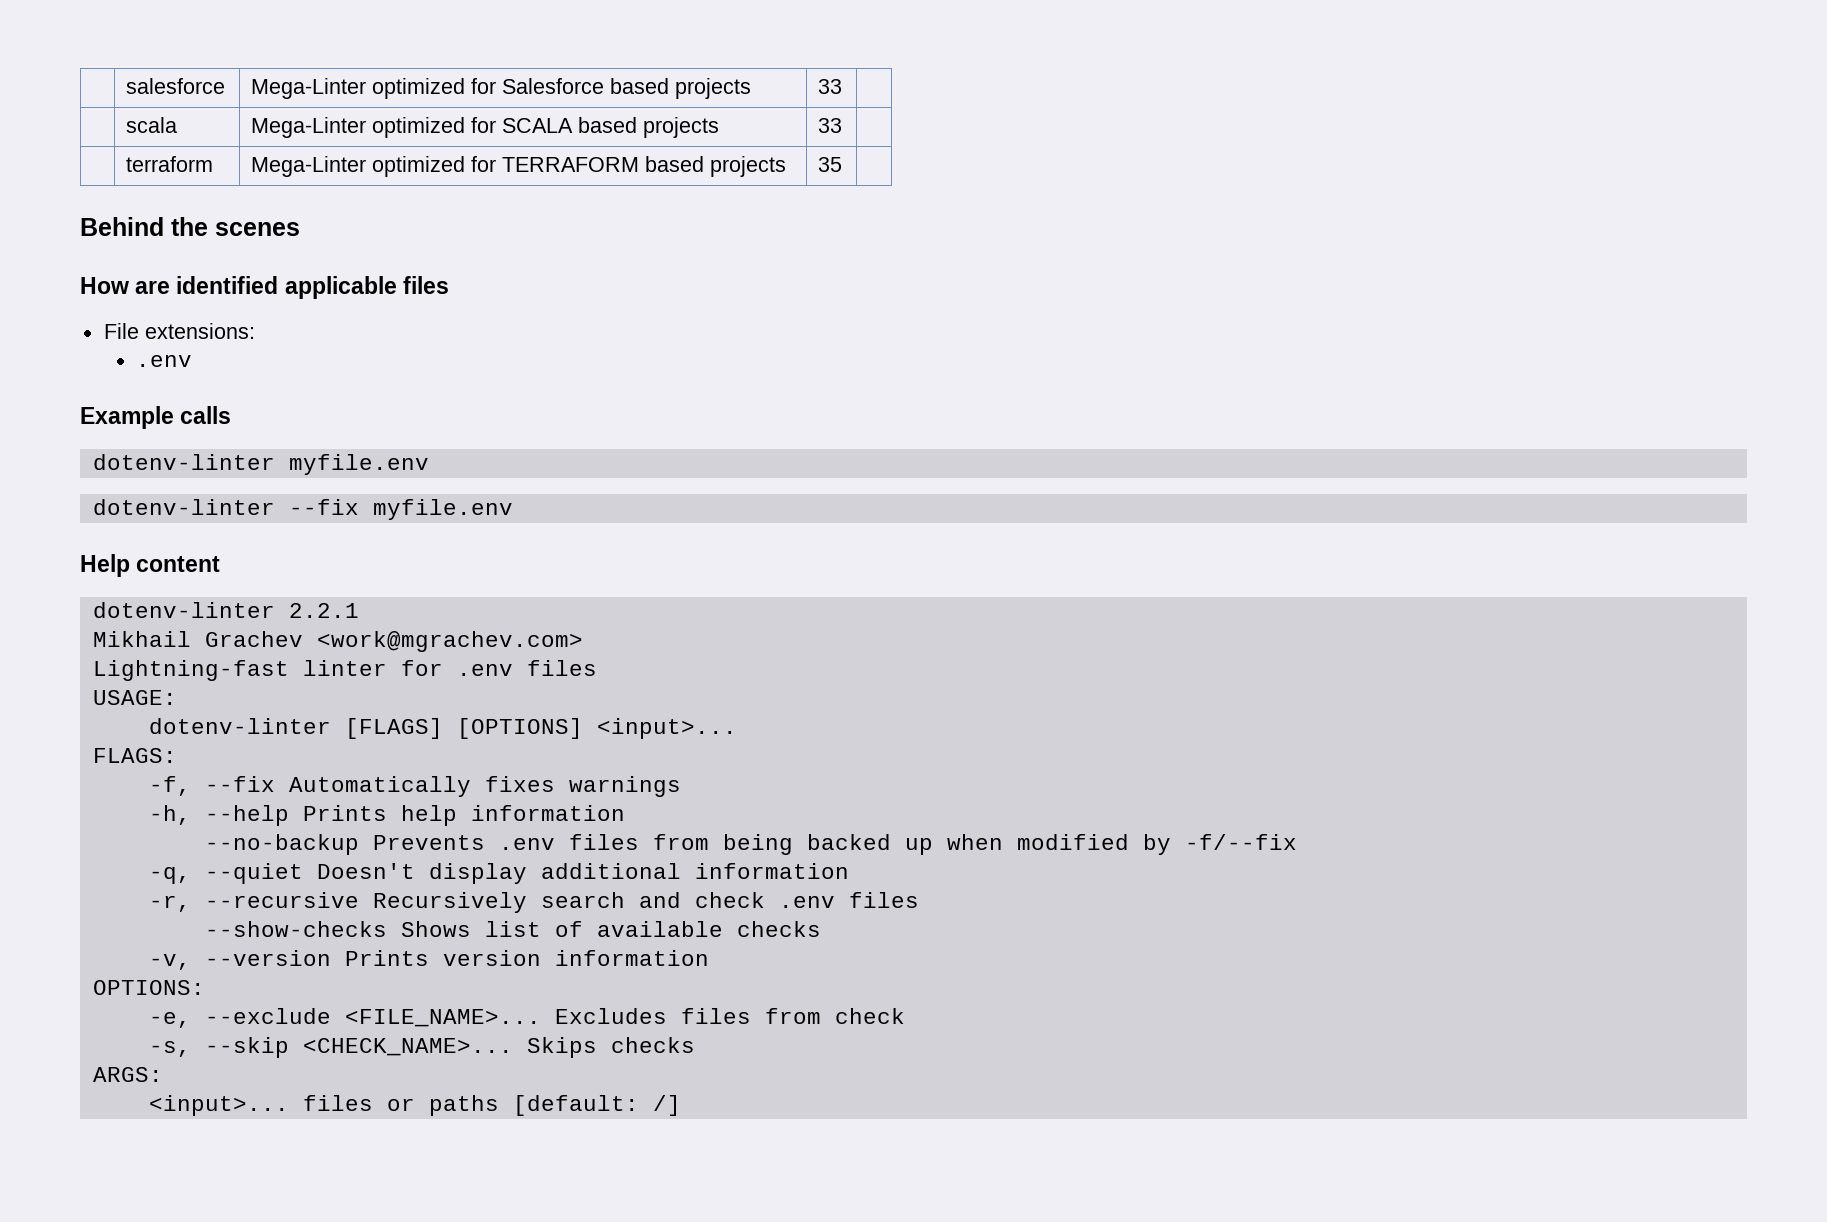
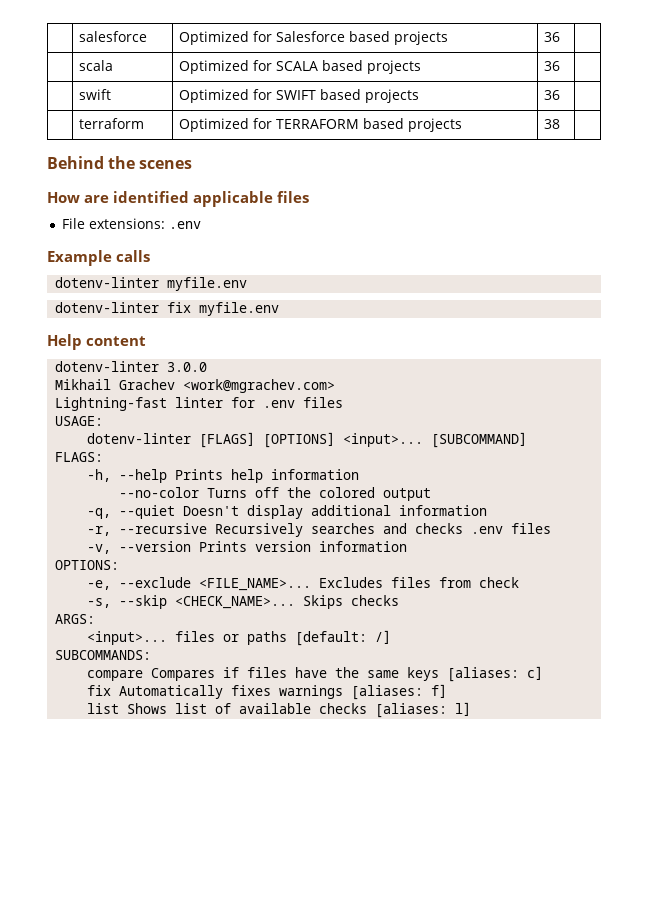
[251,78,466,99] Mega-Linter optimized -> [178,31,249,45] Optimized
[818,79,843,94] 33 -> [543,32,560,42] 36
[251,117,466,138] Mega-Linter optimized -> [178,60,249,74] Optimized
[818,118,843,133] 33 -> [543,61,560,71] [78,89,111,100] [178,89,419,103] [543,90,560,100] 36 | // | swift | Optimized for SWIFT based projects | 36
[251,156,466,177] Mega-Linter optimized -> [178,118,249,132] Optimized
[818,157,843,172] 35 -> [543,119,560,129] 38
(255, 331) // -> (165, 223) none
[288,499,359,515] --fix -> [167,302,192,313] fix
[288,603,359,618] 2.2.1 -> [167,362,208,372] 3.0.0
(737, 728) none -> [431,432,528,448] [SUBCOMMAND]
[148,776,681,797] // -f, --fix Automatically fixes warnings -> (104, 457) none
[204,834,1297,855] --no-backup Prevents .env files from being backed up when modified by -f/--fix -> [119,487,432,501] --no-color Turns off the colored output
[540,892,919,908] [204,921,821,937] search and check .env files // --show-checks Shows list of available checks -> [311,523,552,534] searches and checks .env files
(681, 1105) none -> [55,650,152,660] [87,666,544,682] [87,684,448,700] [87,702,472,718] // SUBCOMMANDS: // compare Compares if files have the same keys [aliases: c] // fix Automatically fixes warnings [aliases: f] // list Shows list of available checks [aliases: l]

